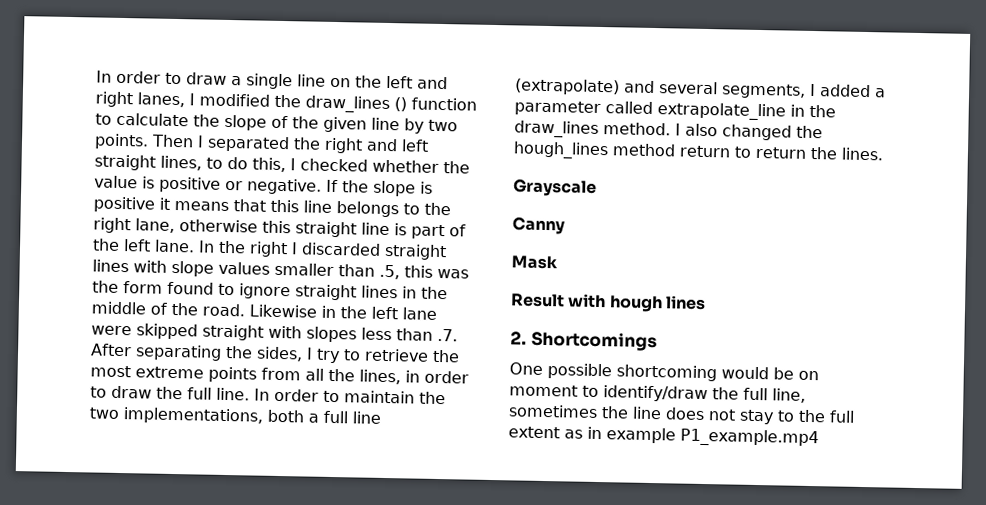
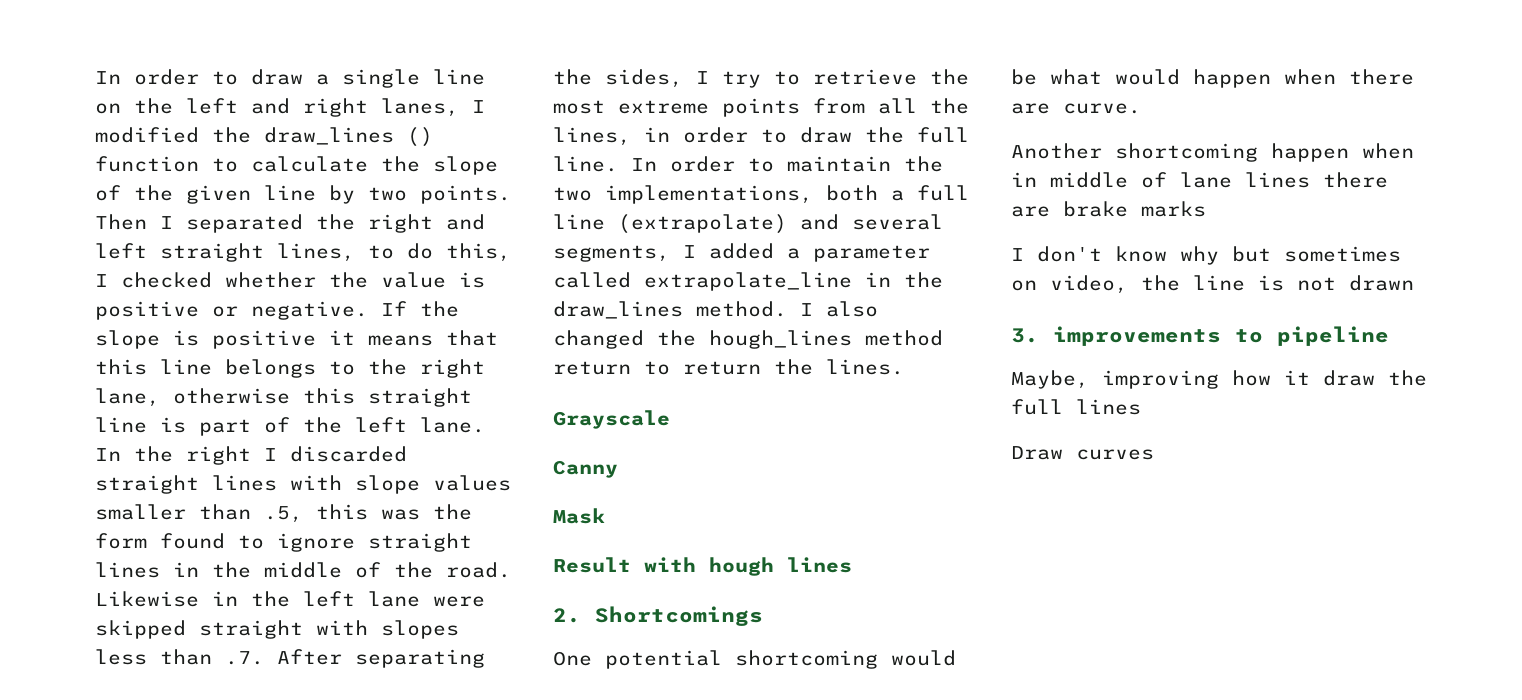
[547,363,612,380] possible -> [605,650,722,669] potential
[798,370,819,381] [509,384,806,403] [508,404,855,425] [508,426,819,448] on moment to identify/draw the full line, sometimes the line does not stay to the full extent as in example P1_example.mp4 -> [1050,69,1414,88] [1011,103,1141,114] [1011,143,1414,162] [1011,172,1388,188] [1011,201,1206,217] [1011,246,1401,265] [1011,275,1414,294] [1011,326,1389,346] [1011,370,1427,389] [1011,399,1141,415] [1011,446,1154,460] what would happen when there are curve. // Another shortcoming happen when in middle of lane lines there are brake marks // I don't know why but sometimes on video, the line is not drawn // 3. improvements to pipeline // Maybe, improving how it draw the full lines // Draw curves

